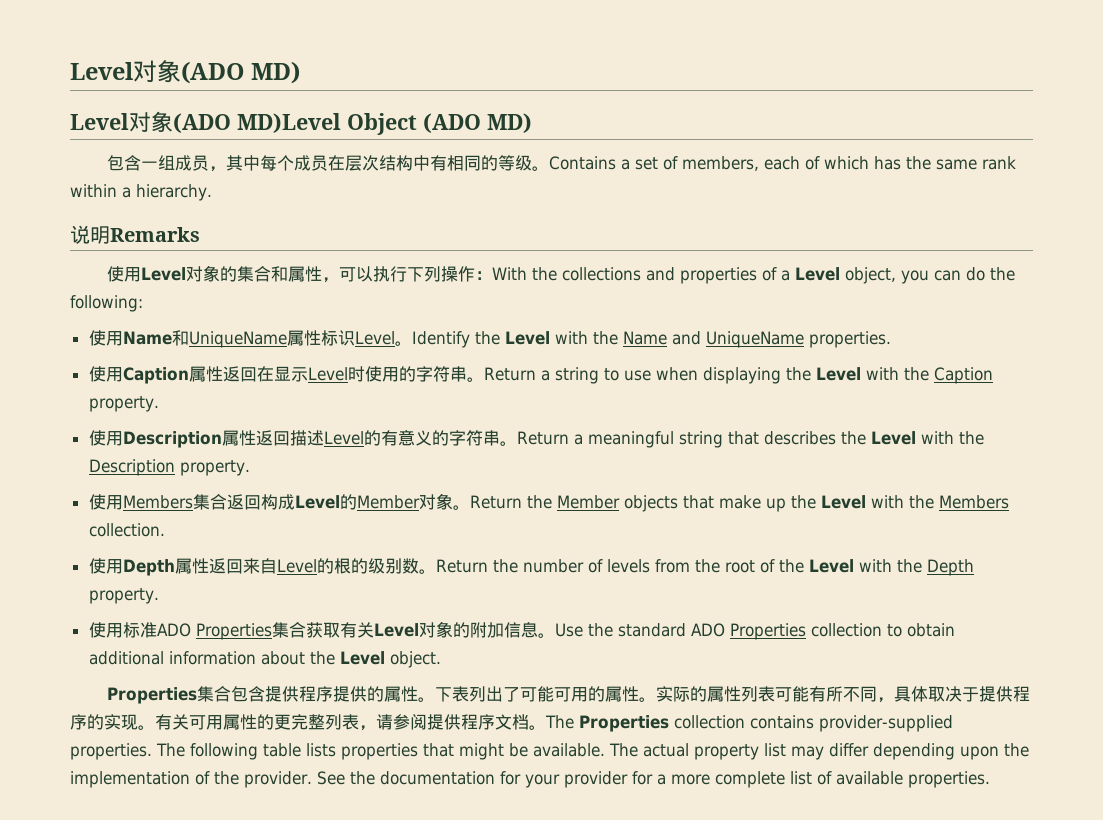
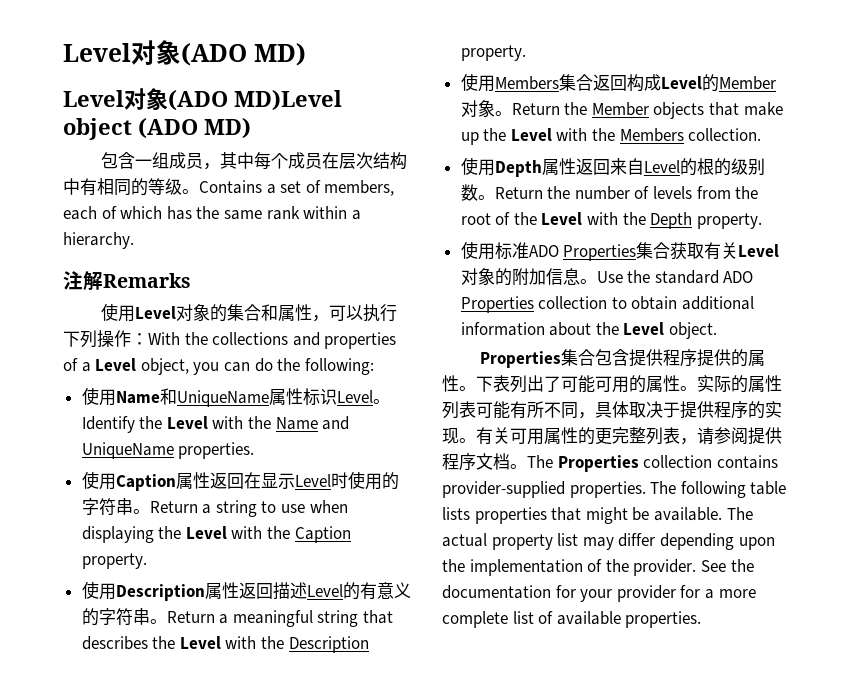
[347,113,417,135] Object -> [63,118,132,140] object
[70,225,110,244] 说明 -> [63,271,103,291] 注解

